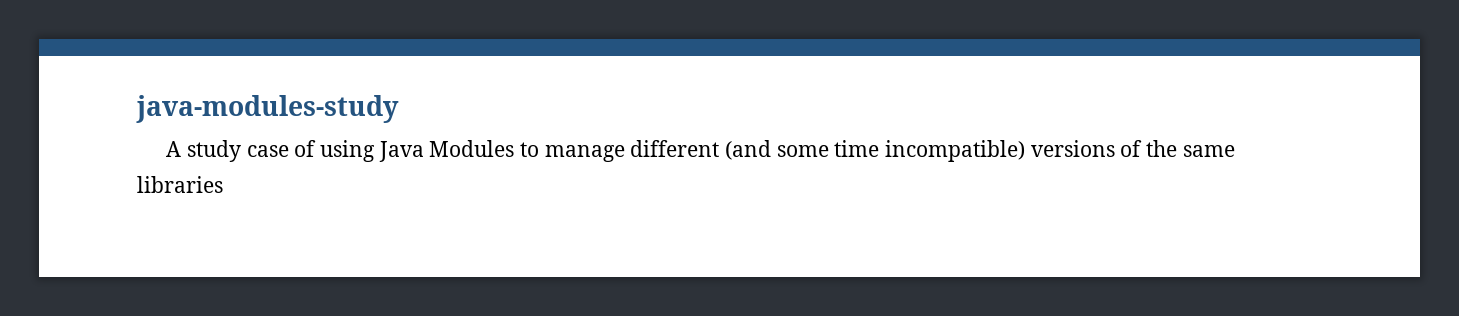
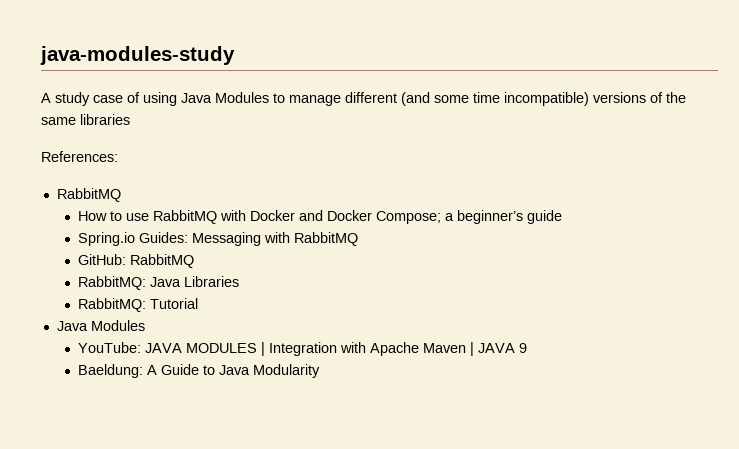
(223, 184) none -> [41,151,118,162] [56,188,121,202] [78,210,563,224] [78,232,359,246] [78,254,195,268] [78,276,240,290] [78,298,199,312] [56,320,145,331] [78,342,528,356] [78,364,321,378] // References: // RabbitMQ // How to use RabbitMQ with Docker and Docker Compose; a beginner’s guide // Spring.io Guides: Messaging with RabbitMQ // GitHub: RabbitMQ // RabbitMQ: Java Libraries // RabbitMQ: Tutorial // Java Modules // YouTube: JAVA MODULES | Integration with Apache Maven | JAVA 9 // Baeldung: A Guide to Java Modularity

